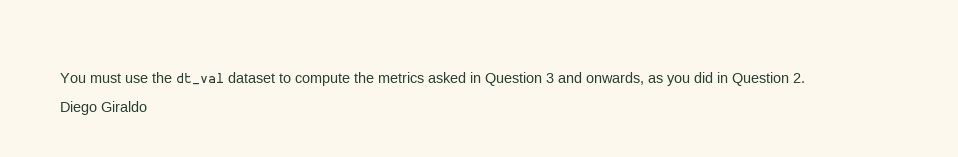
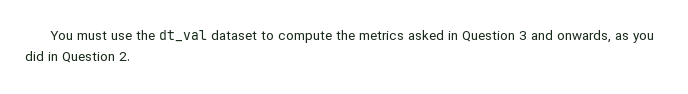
[60,101,147,115] // Diego Giraldo -> (130, 56) none

